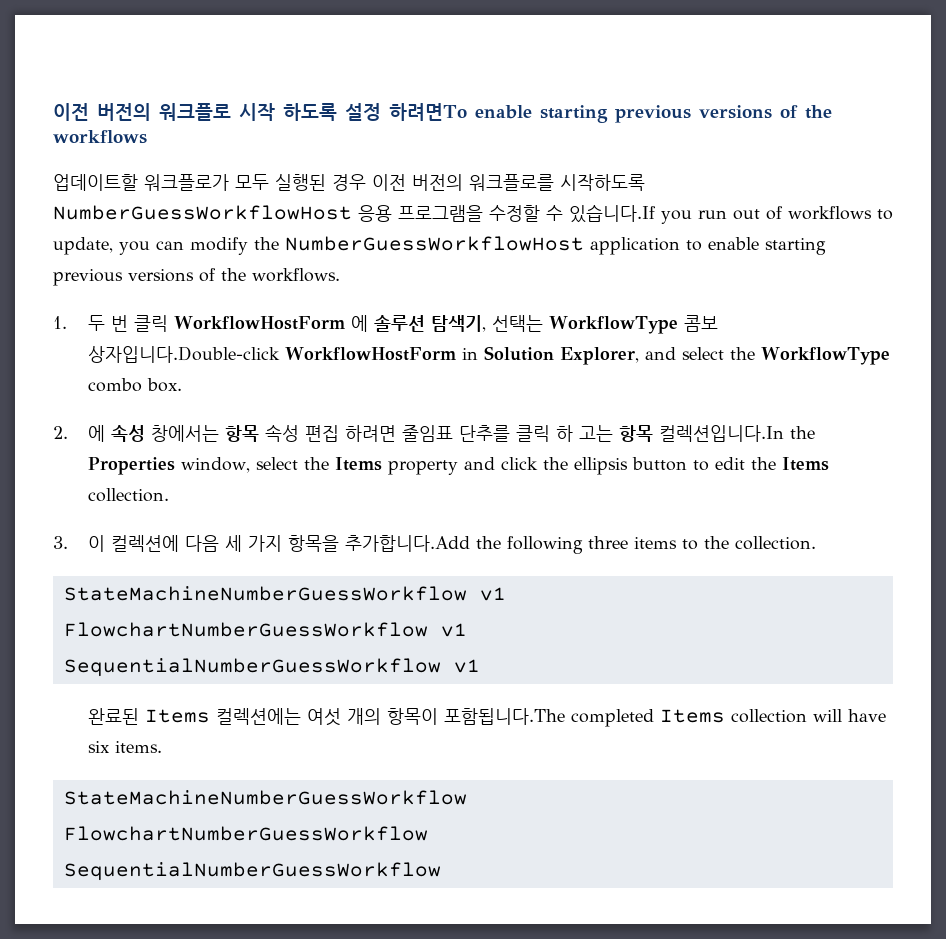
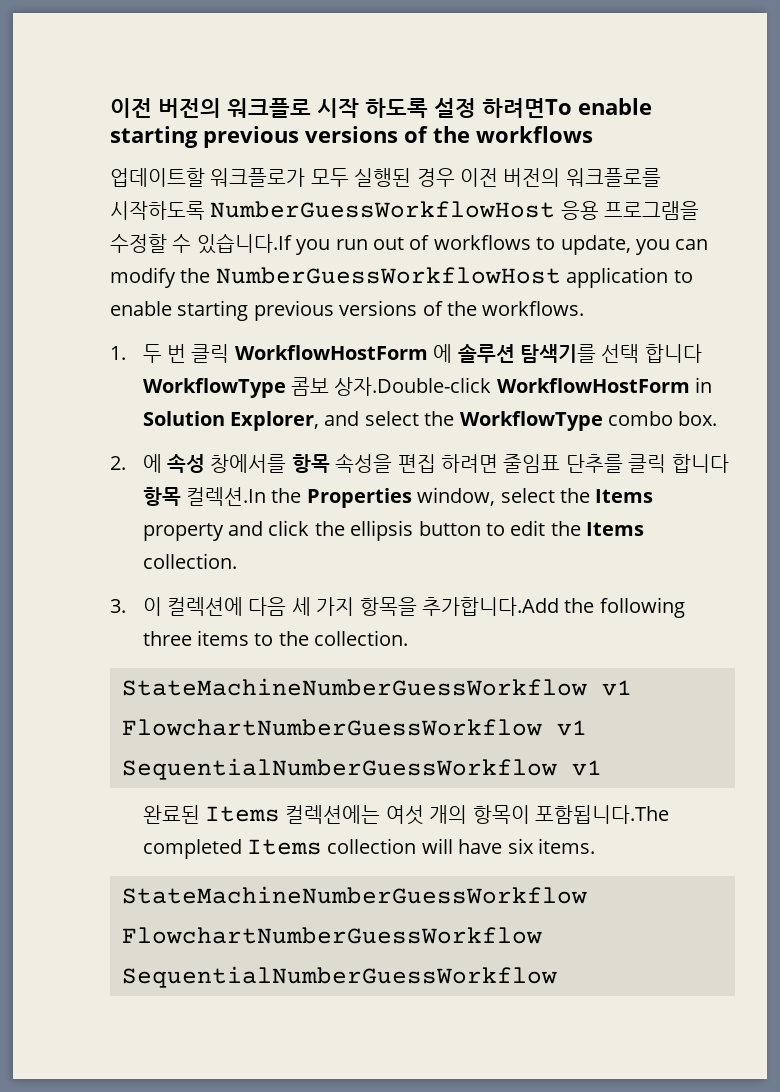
[430,315,543,332] 탐색기, 선택는 -> [520,344,702,363] 탐색기를 선택 합니다
[87,346,280,363] 상자입니다.Double-click -> [334,377,492,396] 상자.Double-click
[150,424,299,442] 창에서는 항목 속성 -> [210,453,393,473] 창에서를 항목 속성을
[555,425,784,442] 하 고는 항목 컬렉션입니다.In -> [671,454,729,473] [142,487,267,506] 합니다 항목 컬렉션.In

